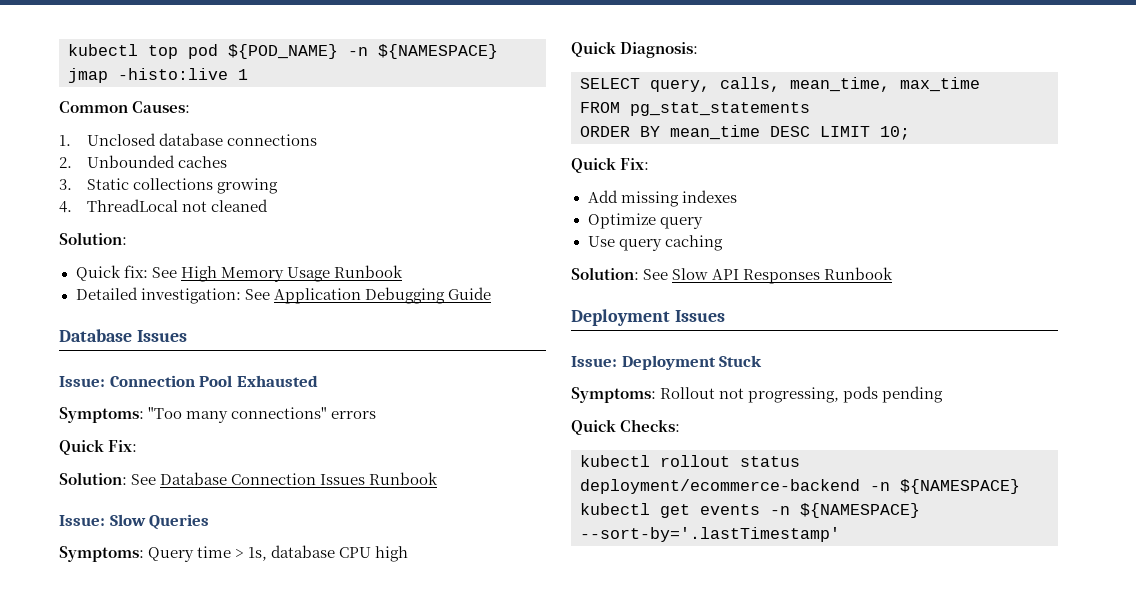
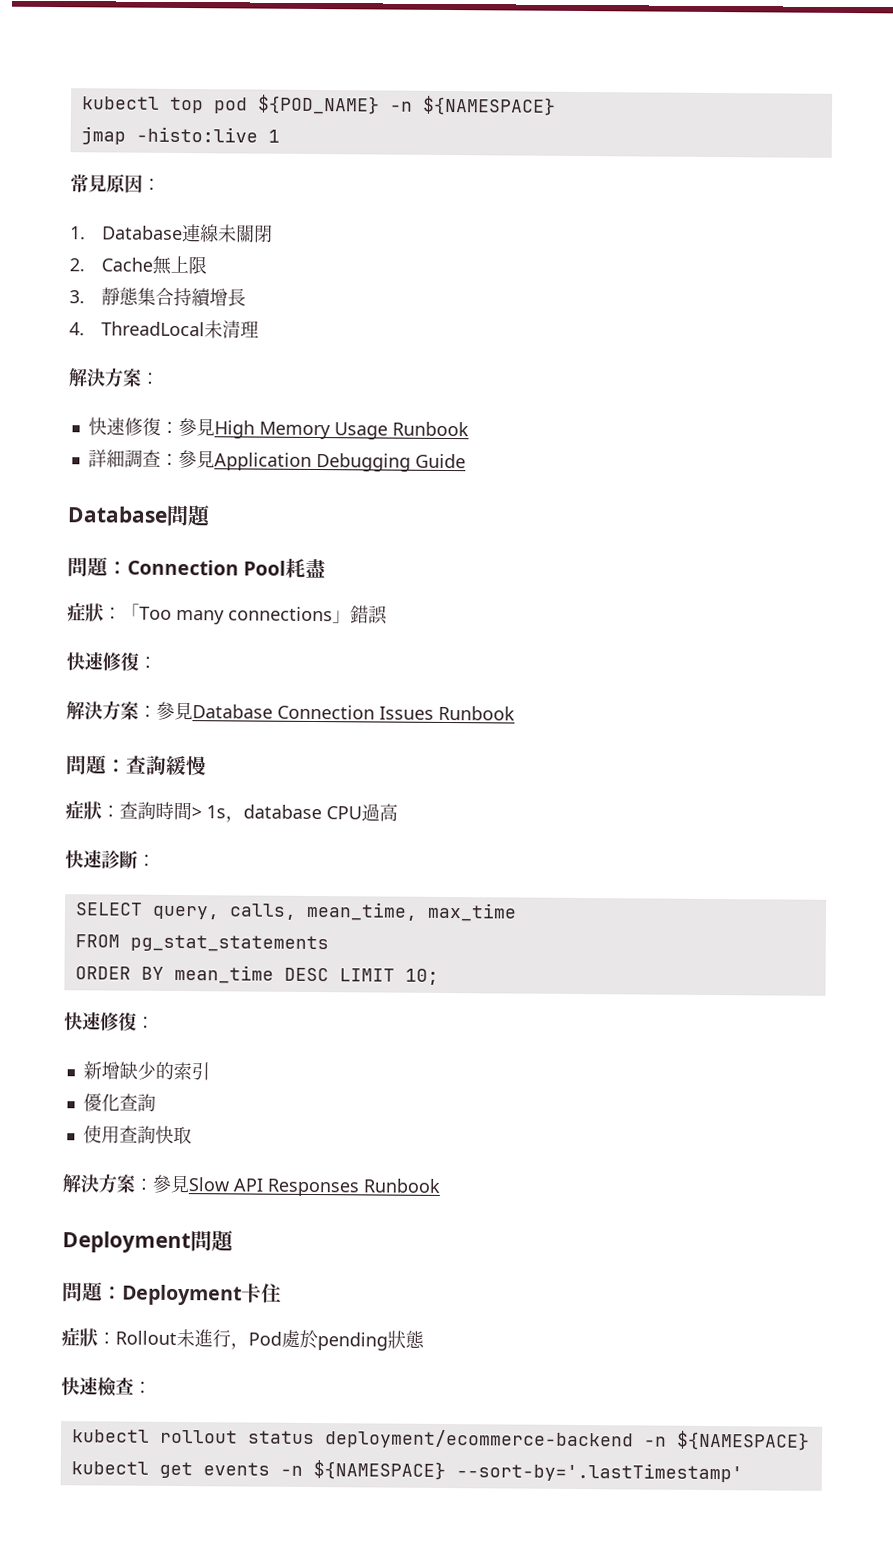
[59,101,191,113] Common Causes: -> [70,174,161,193] 常見原因：
[86,133,317,146] Unclosed database connections -> [102,224,274,243] Database連線未關閉
[86,155,227,168] Unbounded caches -> [101,255,208,275] Cache無上限
[86,178,278,194] [59,199,268,213] [59,232,127,245] [75,265,177,281] Static collections growing // 4. ThreadLocal not cleaned // Solution: // Quick fix: See -> [101,287,247,308] [69,320,260,339] [68,367,160,388] [87,417,215,437] 靜態集合持續增長 // 4. ThreadLocal未清理 // 解決方案： // 快速修復：參見
[75,287,270,304] Detailed investigation: See -> [87,449,215,469] 詳細調查：參見
[136,330,187,342] [59,375,318,387] [59,407,377,423] [59,439,138,455] [59,472,439,485] [59,514,210,530] [59,545,409,562] [571,41,699,58] Issues // Issue: Connection Pool Exhausted // Symptoms: "Too many connections" errors // Quick Fix: // Solution: See Database Connection Issues Runbook // Issue: Slow Queries // Symptoms: Query time > 1s, database CPU high // Quick Diagnosis: -> [166,504,212,527] [67,557,327,579] [67,602,388,625] [66,651,157,671] [66,700,515,721] [66,755,207,776] [65,800,398,823] [65,849,156,869] 問題 // 問題：Connection Pool耗盡 // 症狀：「Too many connections」錯誤 // 快速修復： // 解決方案：參見Database Connection Issues Runbook // 問題：查詢緩慢 // 症狀：查詢時間> 1s，database CPU過高 // 快速診斷：
[571,157,650,173] [587,190,737,207] [587,213,703,229] [587,235,723,251] [571,267,669,280] Quick Fix: // Add missing indexes // Optimize query // Use query caching // Solution: See -> [64,1011,155,1031] [82,1061,210,1081] [82,1093,156,1112] [82,1125,192,1145] [62,1173,190,1194] 快速修復： // 新增缺少的索引 // 優化查詢 // 使用查詢快取 // 解決方案：參見
[674,310,725,322] [571,355,763,370] [571,386,944,403] [571,419,681,435] Issues // Issue: Deployment Stuck // Symptoms: Rollout not progressing, pods pending // Quick Checks: -> [190,1230,235,1252] [62,1282,282,1306] [61,1327,425,1351] [61,1376,152,1397] 問題 // 問題：Deployment卡住 // 症狀：Rollout未進行，Pod處於pending狀態 // 快速檢查：

